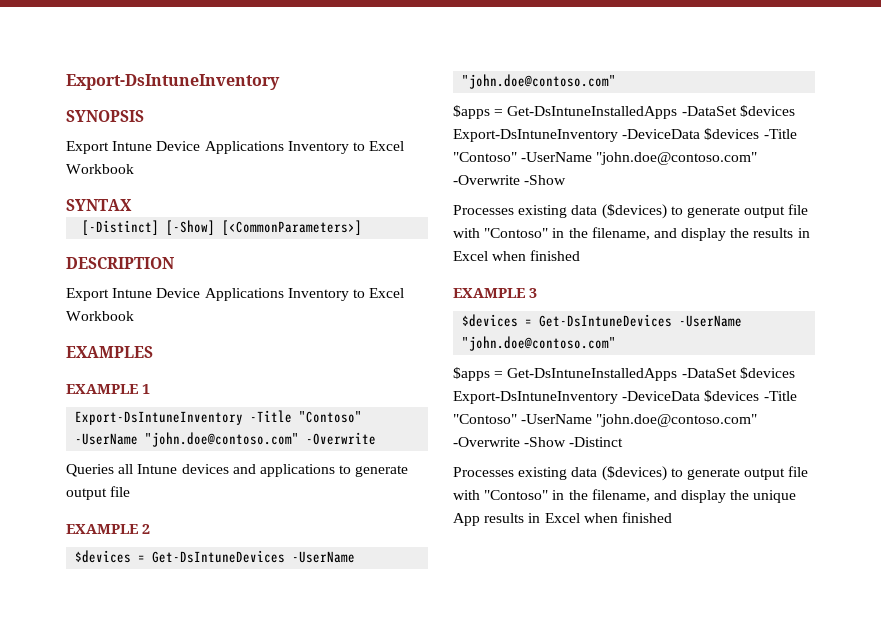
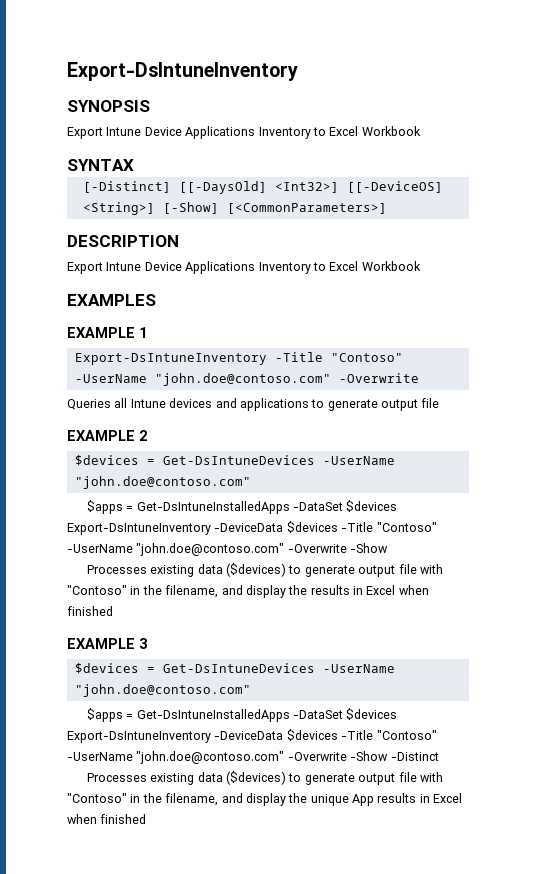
(160, 227) none -> [178,181,443,194] [82,202,155,215] [[-DaysOld] <Int32>] [[-DeviceOS] <String>]

